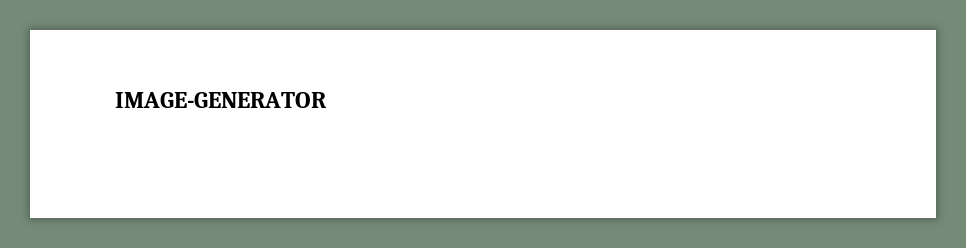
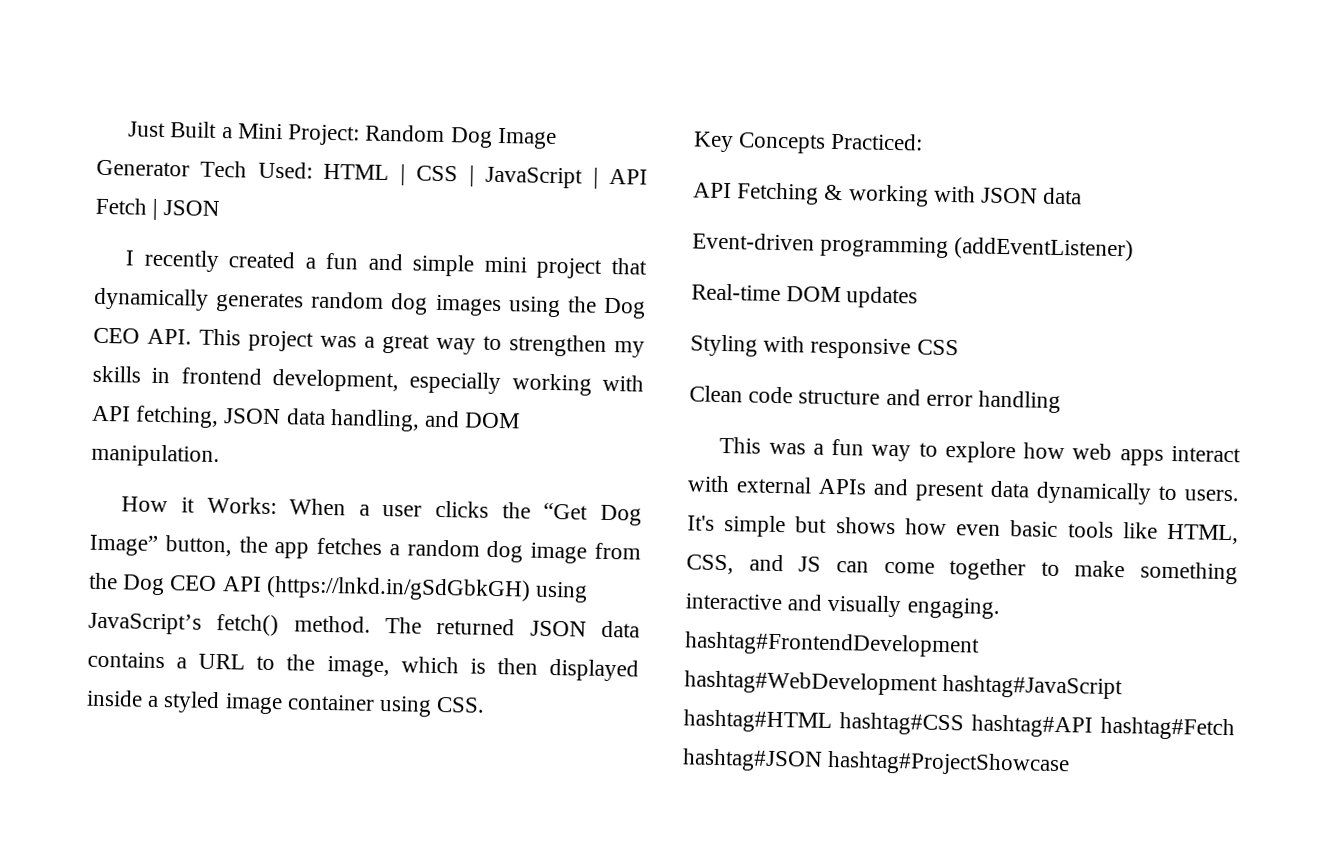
[115,92,327,108] IMAGE-GENERATOR -> [128,121,557,149] [96,159,648,189] [95,197,221,220] [125,249,647,279] [93,287,647,319] [93,327,645,358] [92,365,644,396] [91,405,521,432] [91,443,220,468] [121,496,643,526] [89,534,641,564] [89,572,589,603] [88,612,640,638] [87,651,639,682] [86,689,486,717] [693,131,924,154] [693,182,1083,207] [692,232,1135,262] [691,283,919,309] [690,334,959,360] [689,385,1062,414] [719,436,1241,466] [687,475,1239,505] [687,515,1239,545] [686,554,1238,585] [685,593,1000,619] [684,631,980,658] [684,670,1124,700] [683,709,1235,741] [682,748,1071,777] Just Built a Mini Project: Random Dog Image Generator Tech Used: HTML | CSS | JavaScript | API Fetch | JSON // I recently created a fun and simple mini project that dynamically generates random dog images using the Dog CEO API. This project was a great way to strengthen my skills in frontend development, especially working with API fetching, JSON data handling, and DOM manipulation. // How it Works: When a user clicks the “Get Dog Image” button, the app fetches a random dog image from the Dog CEO API (https://lnkd.in/gSdGbkGH) using JavaScript’s fetch() method. The returned JSON data contains a URL to the image, which is then displayed inside a styled image container using CSS. // Key Concepts Practiced: // API Fetching & working with JSON data // Event-driven programming (addEventListener) // Real-time DOM updates // Styling with responsive CSS // Clean code structure and error handling // This was a fun way to explore how web apps interact with external APIs and present data dynamically to users. It's simple but shows how even basic tools like HTML, CSS, and JS can come together to make something interactive and visually engaging. hashtag#FrontendDevelopment hashtag#WebDevelopment hashtag#JavaScript hashtag#HTML hashtag#CSS hashtag#API hashtag#Fetch hashtag#JSON hashtag#ProjectShowcase

